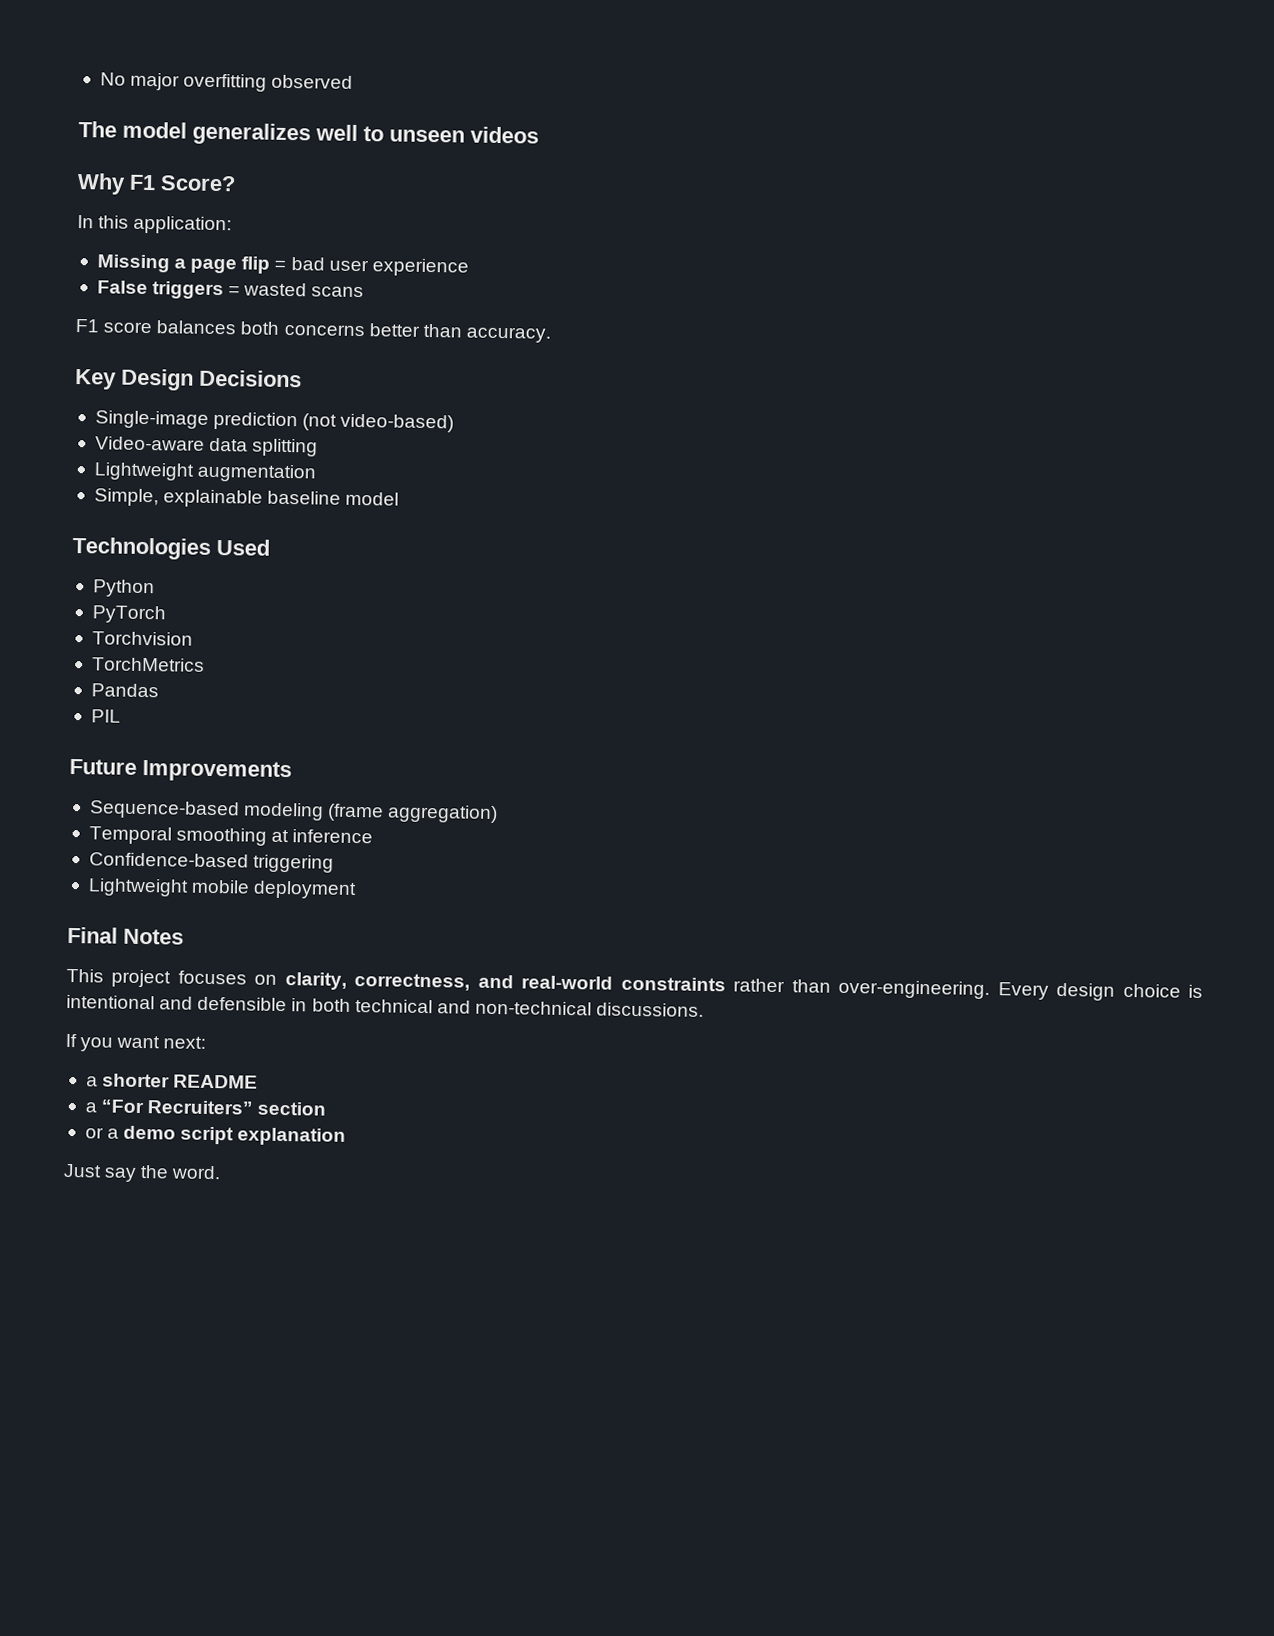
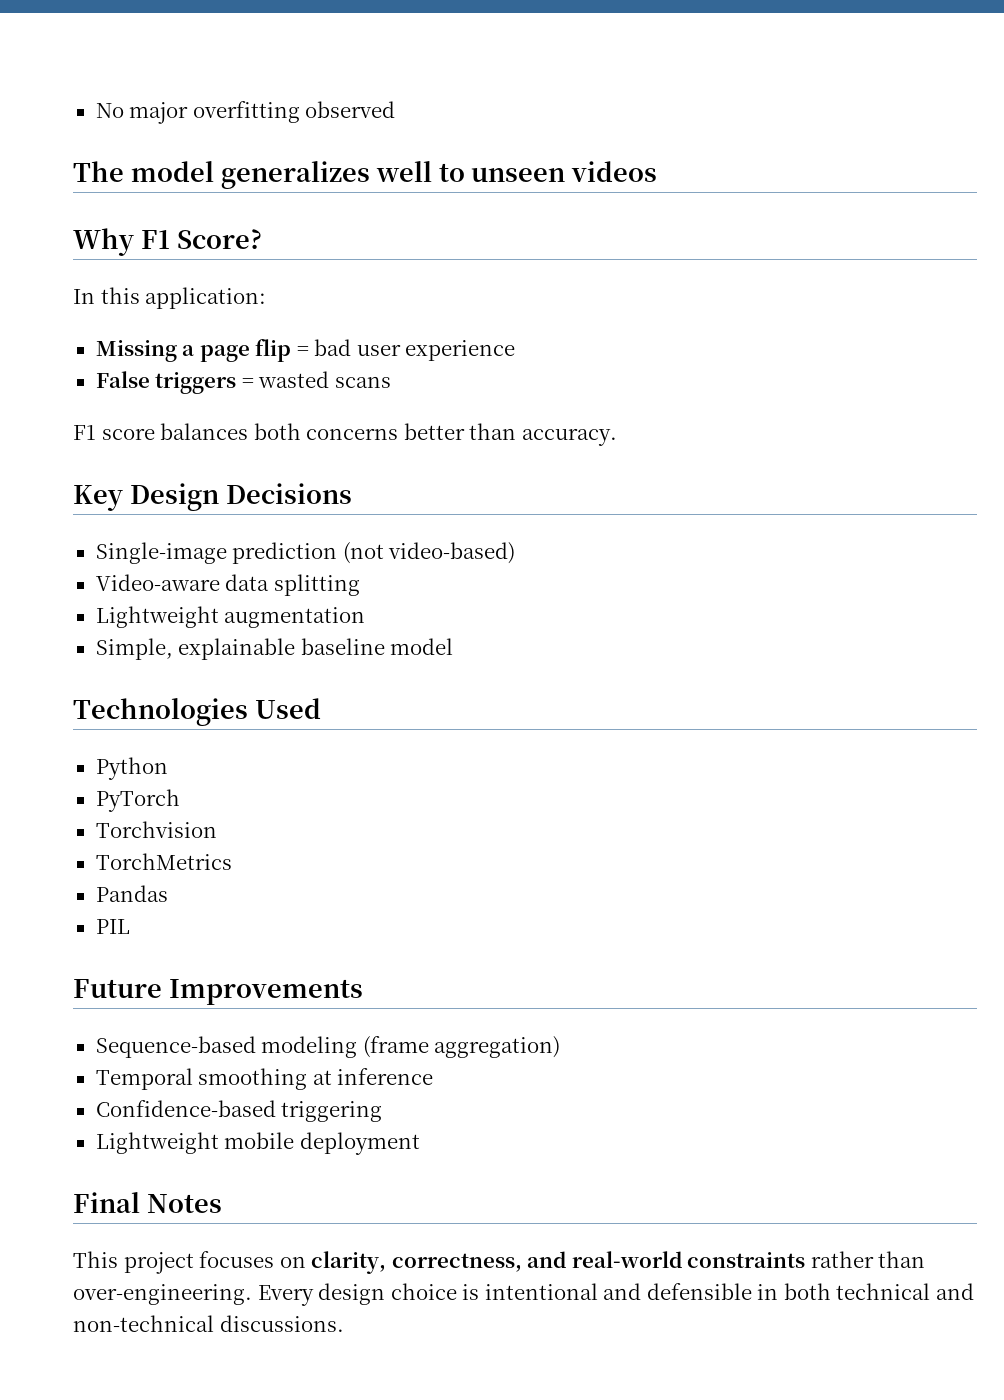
[65,1033,207,1052] [85,1073,259,1089] [84,1099,327,1116] [84,1125,347,1146] [63,1163,222,1182] // If you want next: // a shorter README // a “For Recruiters” section // or a demo script explanation // Just say the word. -> (344, 1323) none

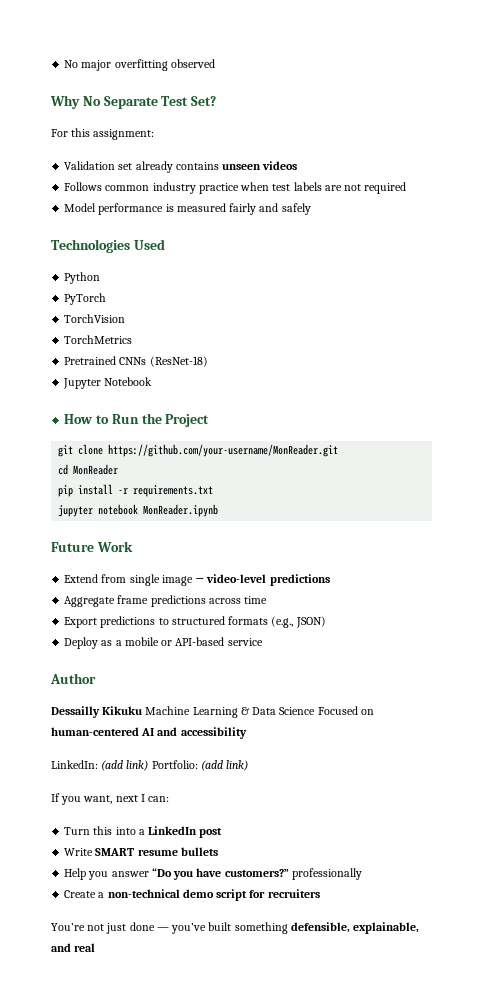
[73,161,658,189] [73,228,262,256] [73,287,267,309] [95,339,516,362] [95,371,391,394] [73,423,617,446] [73,483,352,511] [95,542,516,564] [95,574,360,596] [95,606,366,628] [95,638,454,660] The model generalizes well to unseen videos // Why F1 Score? // In this application: // Missing a page flip = bad user experience // False triggers = wasted scans // F1 score balances both concerns better than accuracy. // Key Design Decisions // Single-image prediction (not video-based) // Video-aware data splitting // Lightweight augmentation // Simple, explainable baseline model -> [50,95,217,109] [51,128,155,140] [64,161,298,173] [64,182,407,194] [64,203,311,215] Why No Separate Test Set? // For this assignment: // Validation set already contains unseen videos // Follows common industry practice when test labels are not required // Model performance is measured fairly and safely
[95,821,217,838] Torchvision -> [64,314,126,323] TorchVision
[95,885,168,902] [95,919,130,934] [73,979,363,1005] [95,1036,561,1058] [95,1068,434,1090] [95,1100,383,1122] [95,1132,420,1155] [73,1192,222,1213] [73,1251,926,1274] [73,1283,974,1306] [73,1315,344,1332] Pandas // PIL // Future Improvements // Sequence-based modeling (frame aggregation) // Temporal smoothing at inference // Confidence-based triggering // Lightweight mobile deployment // Final Notes // This project focuses on clarity, correctness, and real-world constraints rather than over-engineering. Every design choice is intentional and defensible in both technical and non-technical discussions. -> [64,356,208,367] [63,377,153,389] [64,413,210,427] [58,444,339,457] [58,464,119,475] [58,484,214,497] [58,504,219,517] [51,541,133,552] [64,574,330,586] [64,595,268,607] [64,616,326,628] [64,637,263,649] [50,673,96,684] [51,706,374,718] [51,727,247,739] [51,760,249,771] [51,793,170,805] [64,826,223,838] [64,847,218,856] [64,868,362,880] [64,889,320,901] [51,922,420,934] [51,943,96,952] Pretrained CNNs (ResNet-18) // Jupyter Notebook // How to Run the Project // git clone https://github.com/your-username/MonReader.git // cd MonReader // pip install -r requirements.txt // jupyter notebook MonReader.ipynb // Future Work // Extend from single image → video-level predictions // Aggregate frame predictions across time // Export predictions to structured formats (e.g., JSON) // Deploy as a mobile or API-based service // Author // Dessailly Kikuku Machine Learning & Data Science Focused on human-centered AI and accessibility // LinkedIn: (add link) Portfolio: (add link) // If you want, next I can: // Turn this into a LinkedIn post // Write SMART resume bullets // Help you answer “Do you have customers?” professionally // Create a non-technical demo script for recruiters // You’re not just done — you’ve built something defensible, explainable, and real

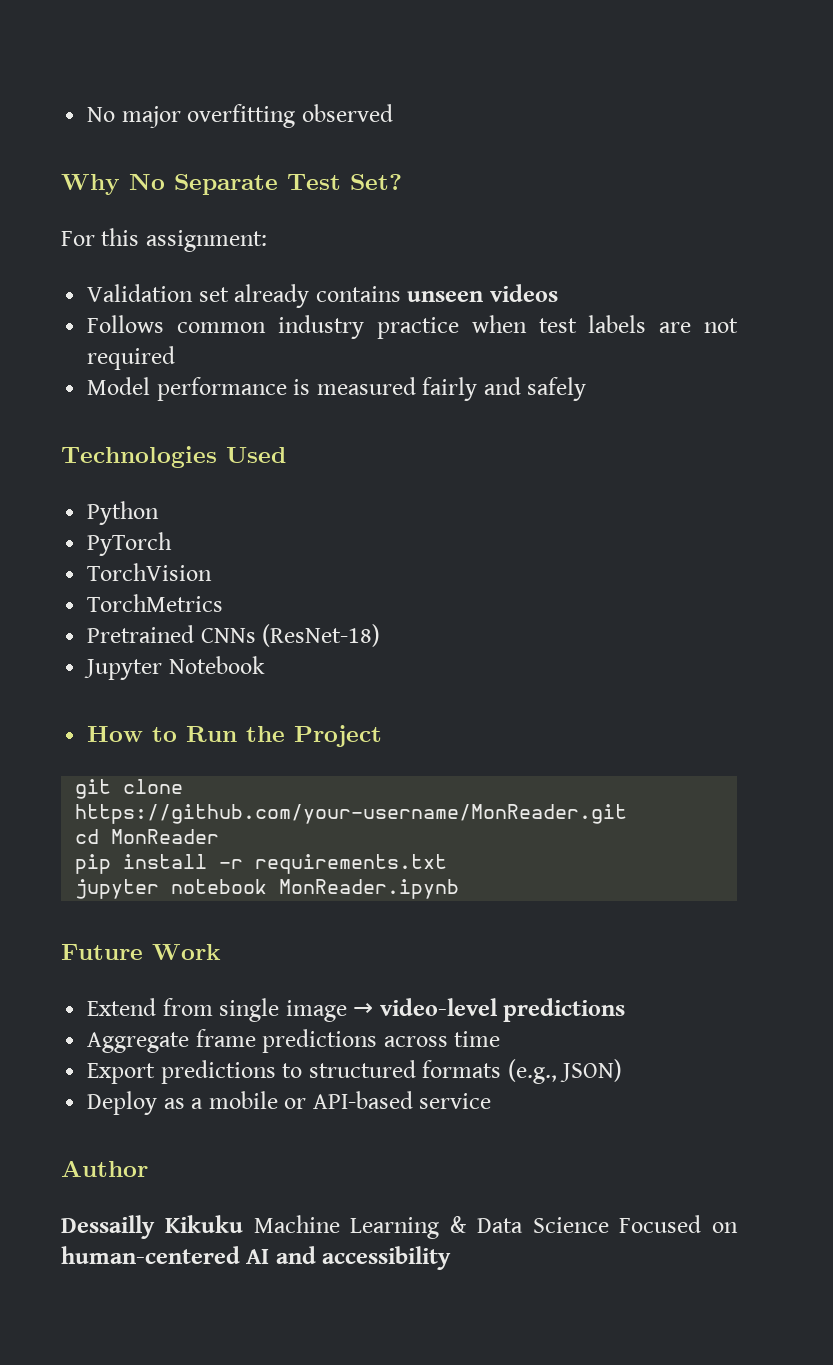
[51,760,249,771] [51,793,170,805] [64,826,223,838] [64,847,218,856] [64,868,362,880] [64,889,320,901] [51,922,420,934] [51,943,96,952] // LinkedIn: (add link) Portfolio: (add link) // If you want, next I can: // Turn this into a LinkedIn post // Write SMART resume bullets // Help you answer “Do you have customers?” professionally // Create a non-technical demo script for recruiters // You’re not just done — you’ve built something defensible, explainable, and real -> (452, 1258) none

